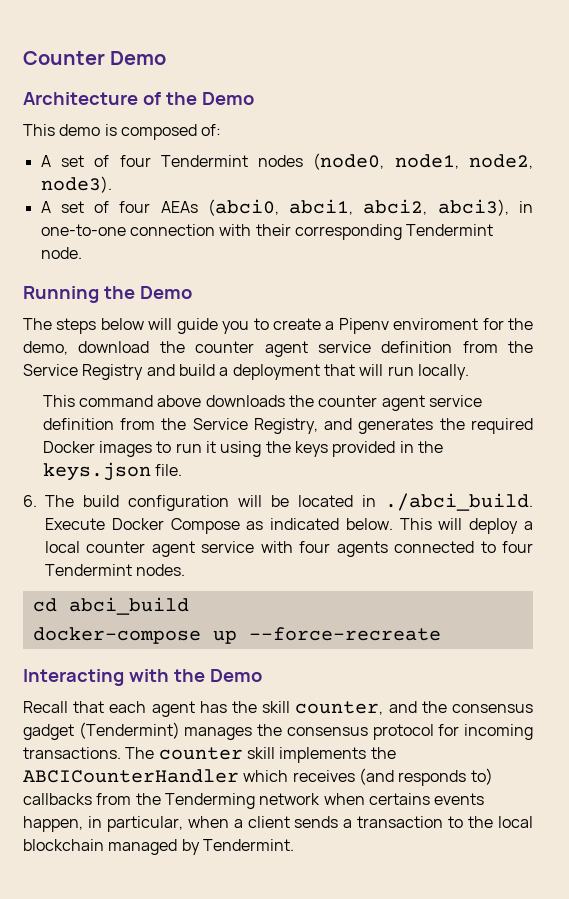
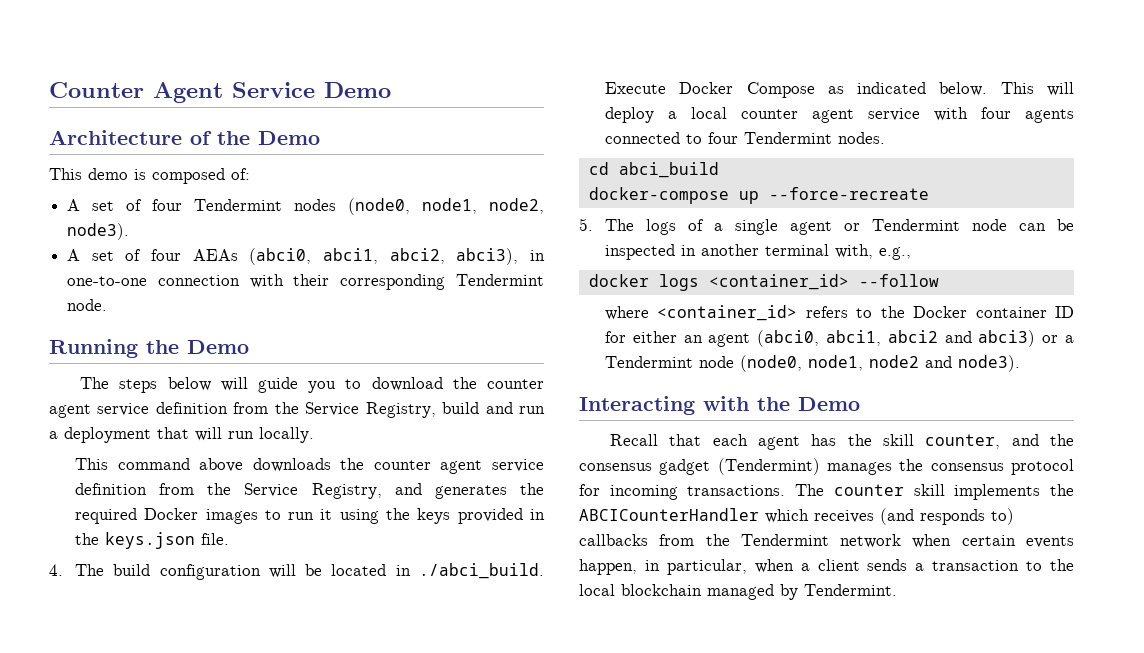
(105, 58) none -> [153,82,315,103] Agent Service
[272,318,533,334] [23,341,68,355] create a Pipenv enviroment for the demo, -> (362, 384) none
[82,364,215,380] Registry and build -> [365,402,545,418] Registry, build and run
[23,495,37,507] 6. -> [49,564,63,576] 4.
(441, 634) none -> [579,218,1074,235] [604,244,911,260] [588,274,939,291] [604,305,1074,321] [604,330,1074,347] [604,355,1020,372] // 5. The logs of a single agent or Tendermint node can be inspected in another terminal with, e.g., // docker logs <container_id> --follow // where <container_id> refers to the Docker container ID for either an agent (abci0, abci1, abci2 and abci3) or a Tendermint node (node0, node1, node2 and node3).
[164,793,255,809] Tenderming -> [740,534,829,546] Tendermint
[368,793,430,805] certains -> [961,535,1016,546] certain

